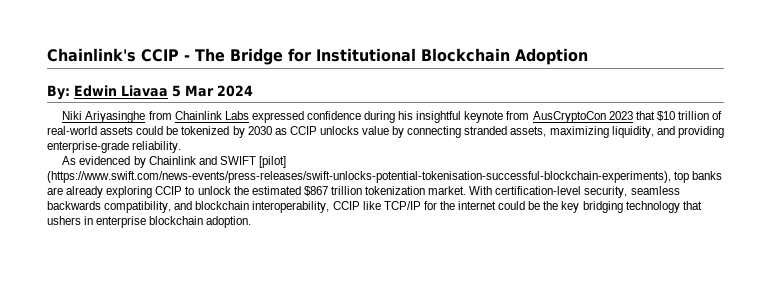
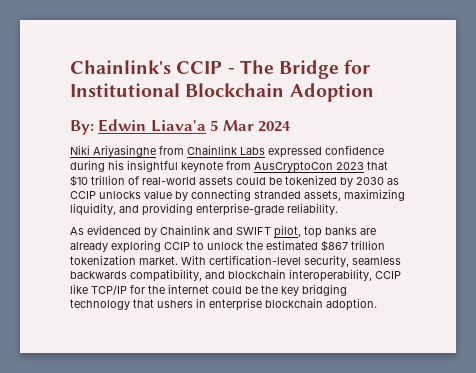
[121,85,168,97] Liavaa -> [150,120,206,132] Liava'a
[258,156,286,168] [47,171,671,183] [pilot] (https://www.swift.com/news-events/press-releases/swift-unlocks-potential-tokenisation-successful-blockchain-experiments), -> [274,225,301,238] pilot,

